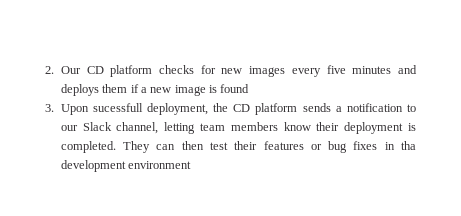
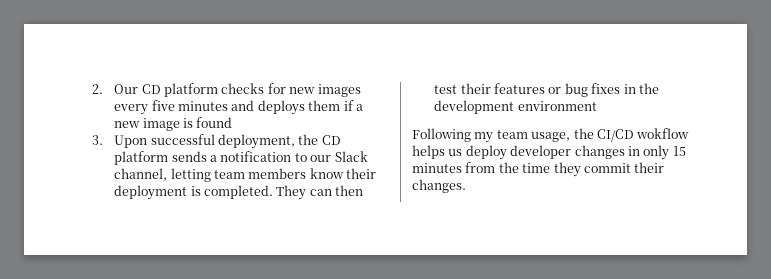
[92,103,143,112] sucessfull -> [150,134,215,145] successful
[401,141,417,150] tha -> [638,83,659,94] the
(192, 165) none -> [412,128,690,143] [412,145,686,160] [412,162,665,177] [412,179,466,193] // Following my team usage, the CI/CD wokflow helps us deploy developer changes in only 15 minutes from the time they commit their changes.

